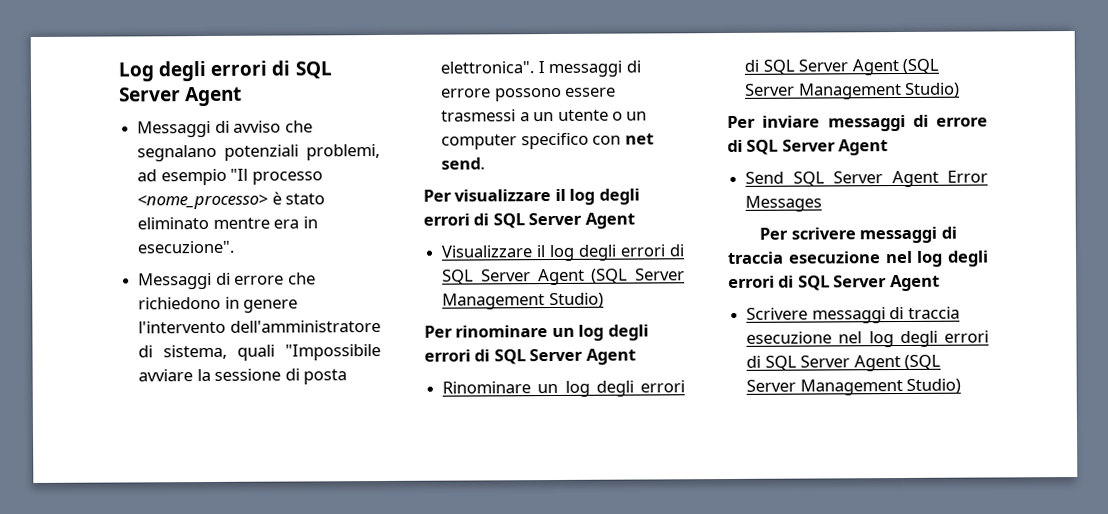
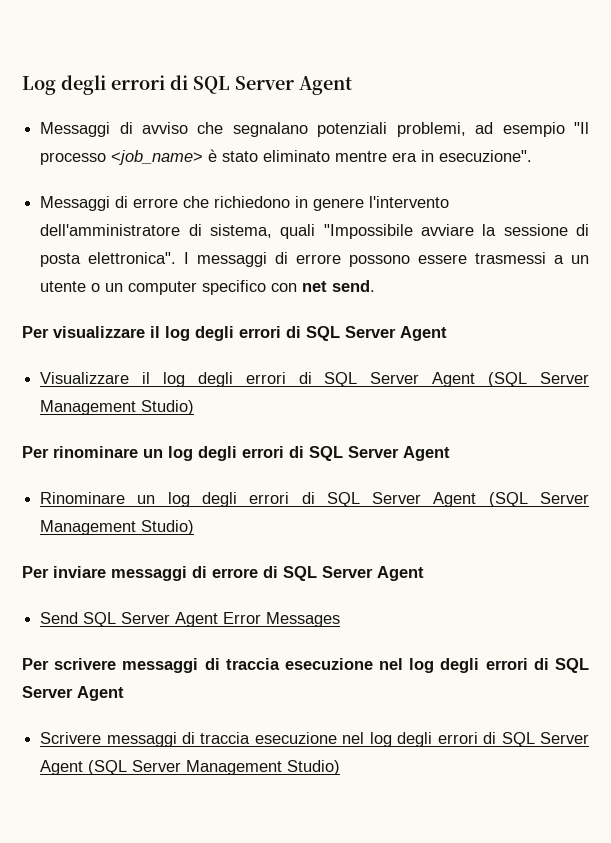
[137,193,269,210] <nome_processo> -> [111,150,204,165] <job_name>

